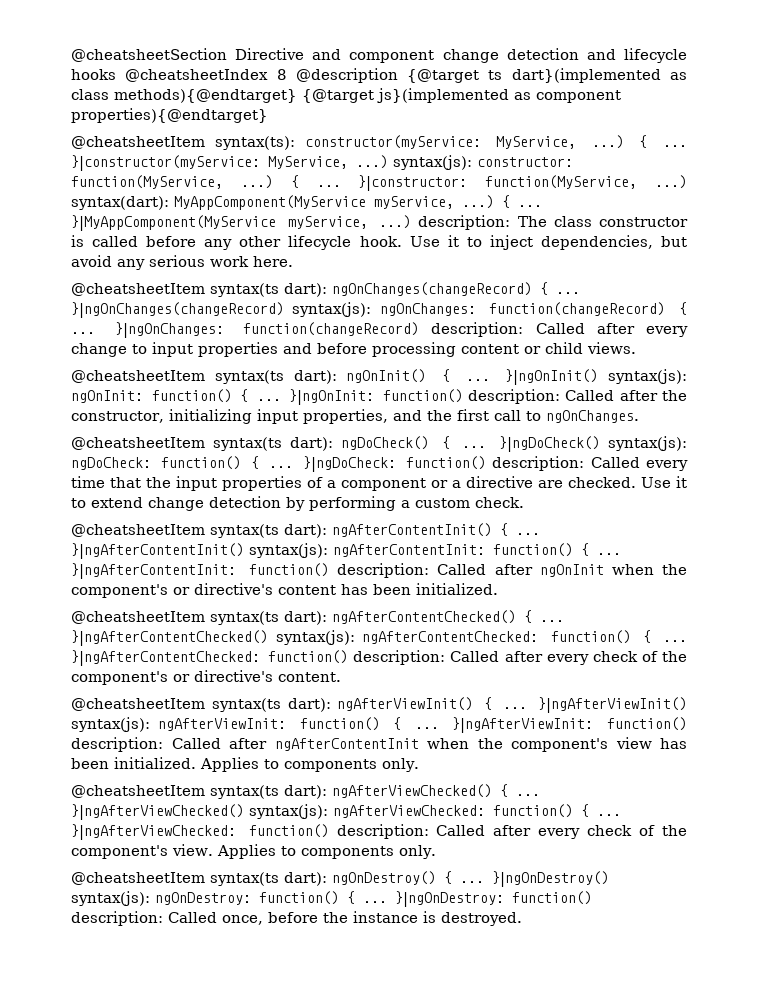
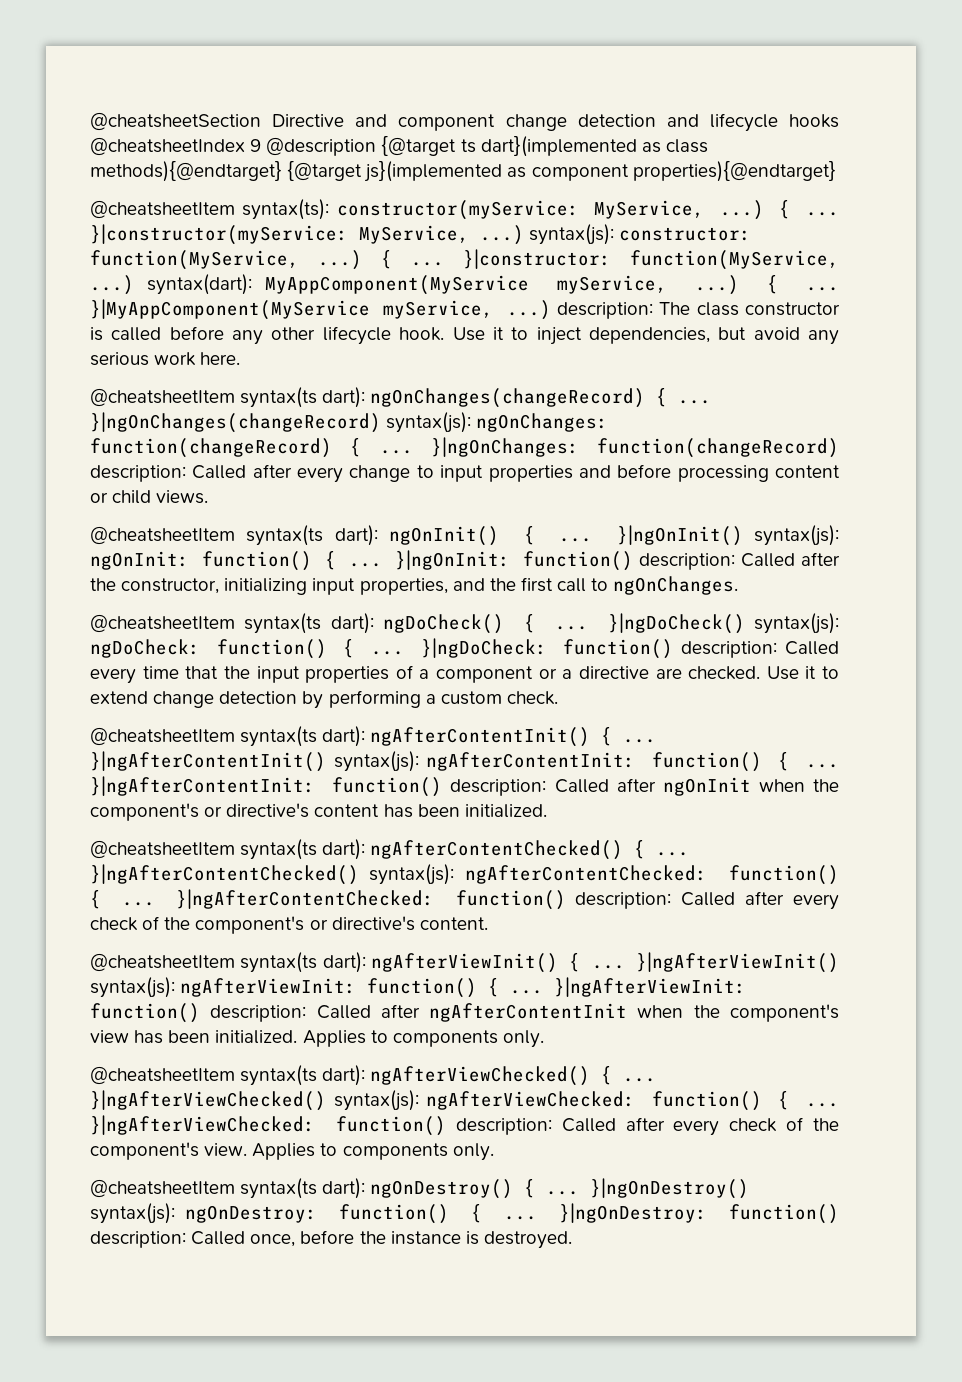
[276,69,287,80] 8 -> [250,139,262,152] 9

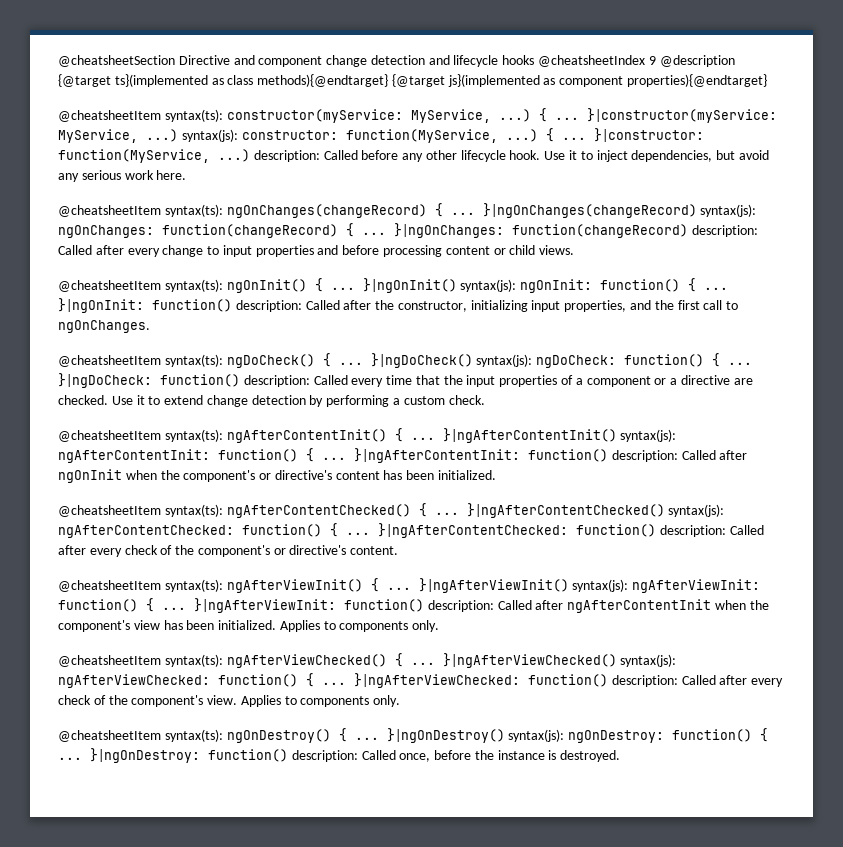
[460,136,637,157] ts dart}(implemented -> [114,74,208,87] ts}(implemented
[147,274,840,295] [90,299,840,320] [90,327,162,341] syntax(dart): MyAppComponent(MyService myService, ...) { ... }|MyAppComponent(MyService myService, ...) description: The class constructor is called -> [253,150,358,162] description: Called
[240,387,366,408] syntax(ts dart): -> [164,204,223,217] syntax(ts):
[246,525,378,546] syntax(ts dart): -> [164,279,223,292] syntax(ts):
[244,613,374,634] syntax(ts dart): -> [164,354,223,367] syntax(ts):
[240,726,366,747] syntax(ts dart): -> [164,429,223,442] syntax(ts):
[240,839,366,860] syntax(ts dart): -> [164,504,223,517] syntax(ts):
[240,952,366,973] syntax(ts dart): -> [164,579,223,592] syntax(ts):
[240,1065,366,1086] syntax(ts dart): -> [164,654,223,667] syntax(ts):
[240,1178,366,1199] syntax(ts dart): -> [164,729,223,742] syntax(ts):

